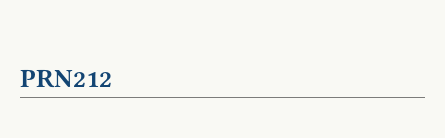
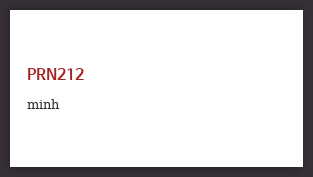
(112, 78) none -> [27,99,60,109] // minh

